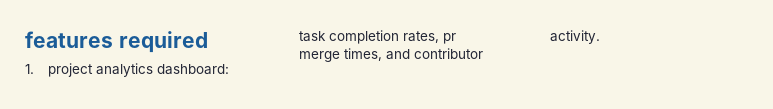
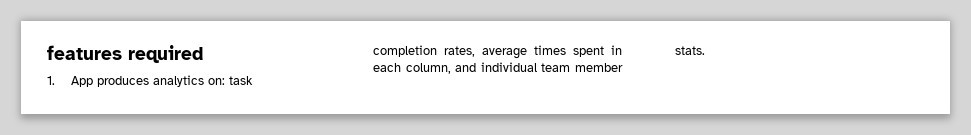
[47,63,229,77] [298,30,456,44] [298,48,483,62] [549,30,600,44] project analytics dashboard: task completion rates, pr merge times, and contributor activity. -> [71,75,254,87] [373,45,622,59] [373,62,623,74] [675,46,706,55] App produces analytics on: task completion rates, average times spent in each column, and individual team member stats.

